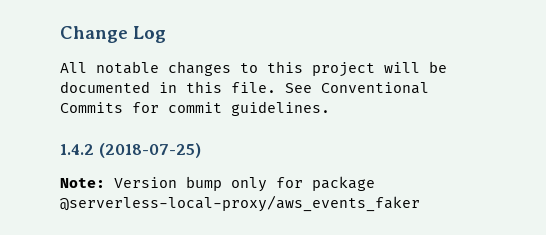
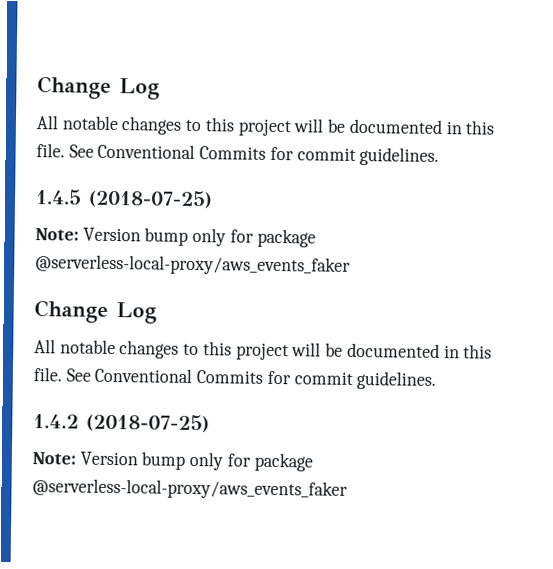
(330, 108) none -> [35,189,213,209] [35,227,316,248] [35,254,351,276] [34,300,157,324] [34,339,493,361] [33,367,437,390] // 1.4.5 (2018-07-25) // Note: Version bump only for package @serverless-local-proxy/aws_events_faker // Change Log // All notable changes to this project will be documented in this file. See Conventional Commits for commit guidelines.

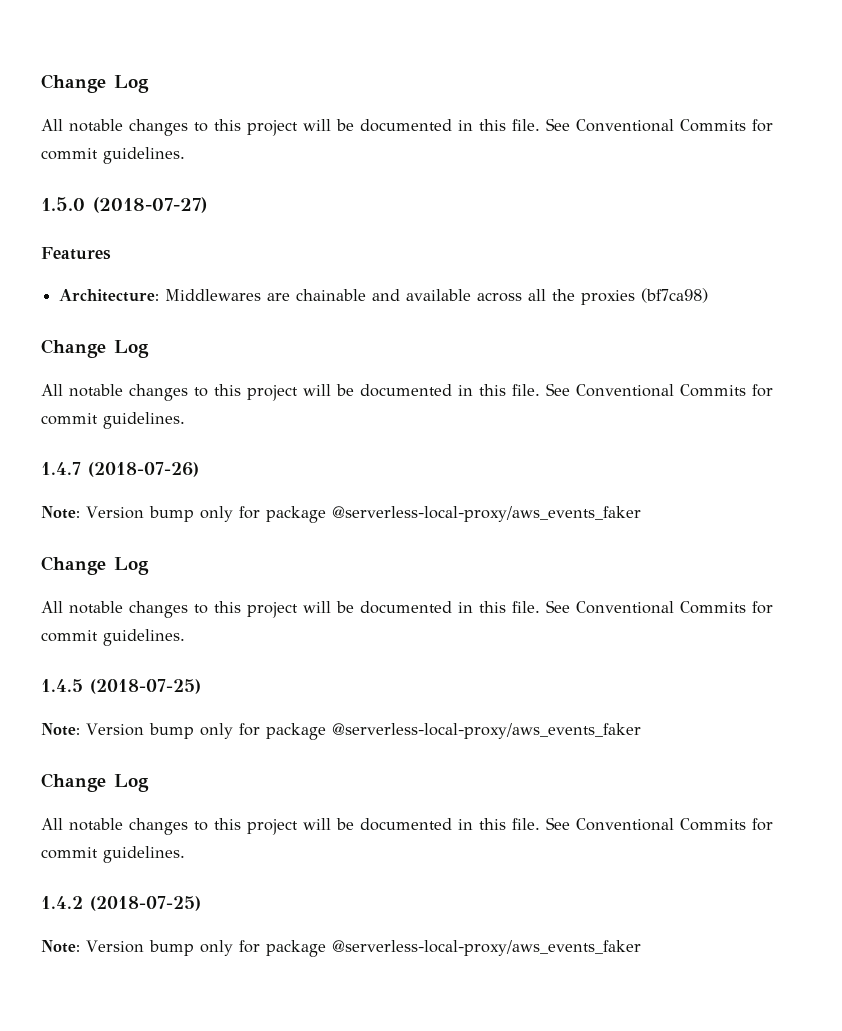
(440, 156) none -> [41,197,207,213] [41,247,111,260] [59,288,709,305] [41,339,149,358] [41,383,773,401] [41,412,185,429] [41,462,199,477] [41,506,641,523] [41,556,149,575] [41,600,773,618] [41,629,185,646] // 1.5.0 (2018-07-27) // Features // Architecture: Middlewares are chainable and available across all the proxies (bf7ca98) // Change Log // All notable changes to this project will be documented in this file. See Conventional Commits for commit guidelines. // 1.4.7 (2018-07-26) // Note: Version bump only for package @serverless-local-proxy/aws_events_faker // Change Log // All notable changes to this project will be documented in this file. See Conventional Commits for commit guidelines.

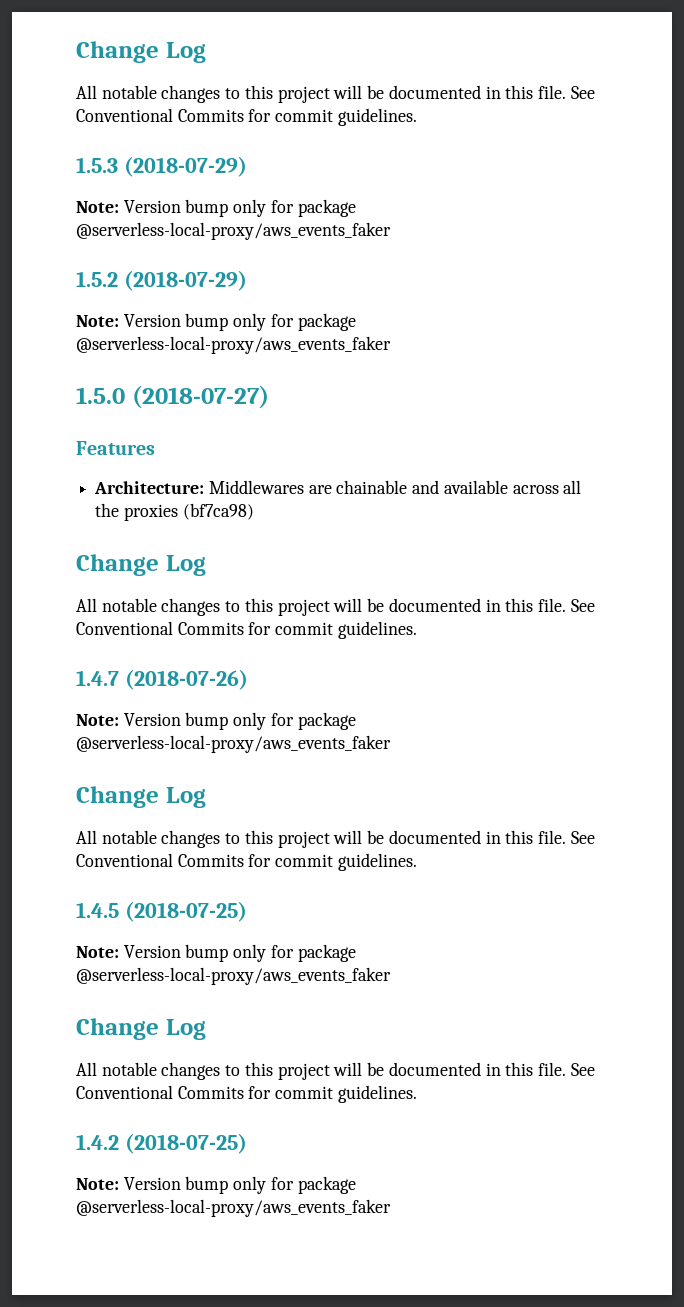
(185, 155) none -> [76,156,247,177] [76,199,356,217] [76,222,391,240] [76,270,247,291] [76,313,356,331] [76,336,391,354] // 1.5.3 (2018-07-29) // Note: Version bump only for package @serverless-local-proxy/aws_events_faker // 1.5.2 (2018-07-29) // Note: Version bump only for package @serverless-local-proxy/aws_events_faker

